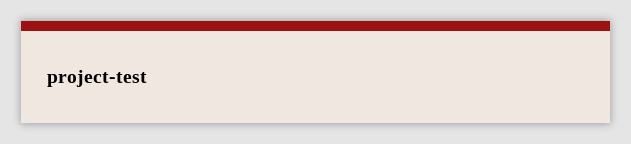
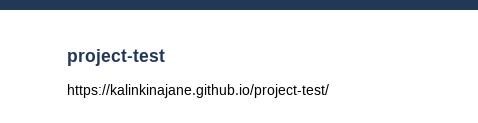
(147, 78) none -> [67,84,329,98] // https://kalinkinajane.github.io/project-test/

